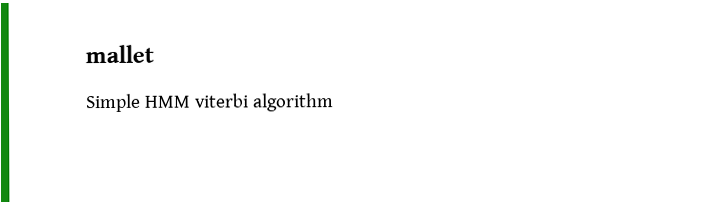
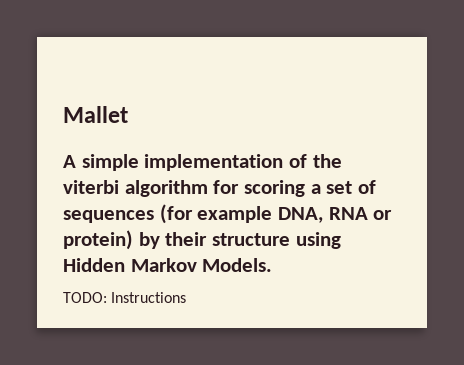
[85,44,154,64] [85,93,334,113] mallet // Simple HMM viterbi algorithm -> [63,106,128,123] [63,154,342,171] [63,180,377,197] [63,204,393,224] [63,230,341,250] [63,258,273,272] [63,292,187,303] Mallet // A simple implementation of the viterbi algorithm for scoring a set of sequences (for example DNA, RNA or protein) by their structure using Hidden Markov Models. // TODO: Instructions

